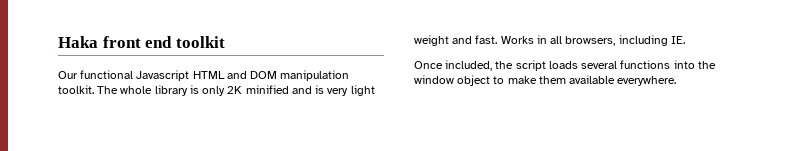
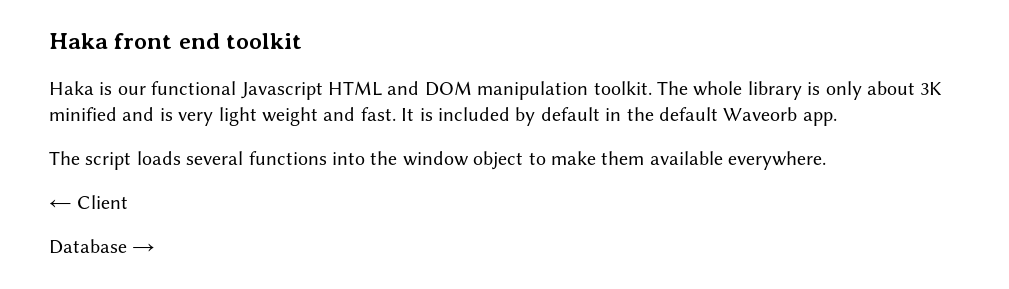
[58,71,78,79] Our -> [49,81,146,95] Haka is our
[227,86,243,94] 2K -> [866,81,943,95] about 3K
[500,35,685,46] [414,60,514,71] Works in all browsers, including IE. // Once included, the -> [401,107,837,126] [49,151,80,165] It is included by default in the default Waveorb app. // The
(677, 81) none -> [49,195,129,209] [49,239,156,254] // ← Client // Database →

